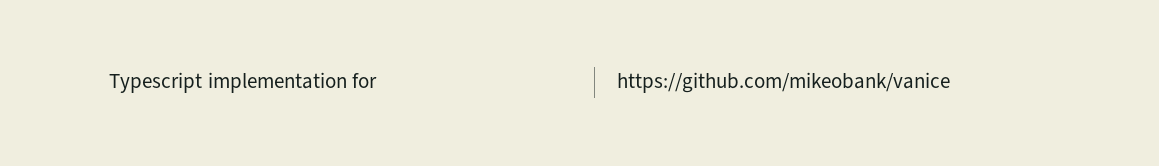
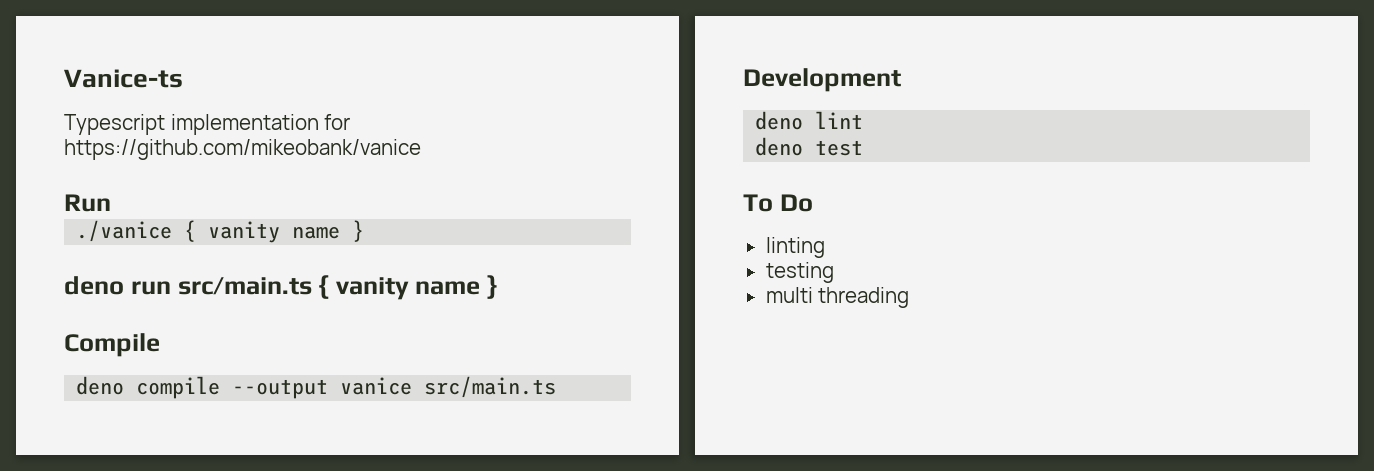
(109, 82) none -> [64,69,183,88] Vanice-ts //
(950, 82) none -> [64,194,111,212] [76,220,365,243] [64,275,498,300] [64,333,160,357] [76,376,557,399] [743,68,901,92] [755,111,864,130] [755,137,864,156] [743,194,813,212] [765,237,825,258] [765,262,834,283] [765,287,910,308] // Run // ./vanice { vanity name } // deno run src/main.ts { vanity name } // Compile // deno compile --output vanice src/main.ts // Development // deno lint // deno test // To Do // linting // testing // multi threading

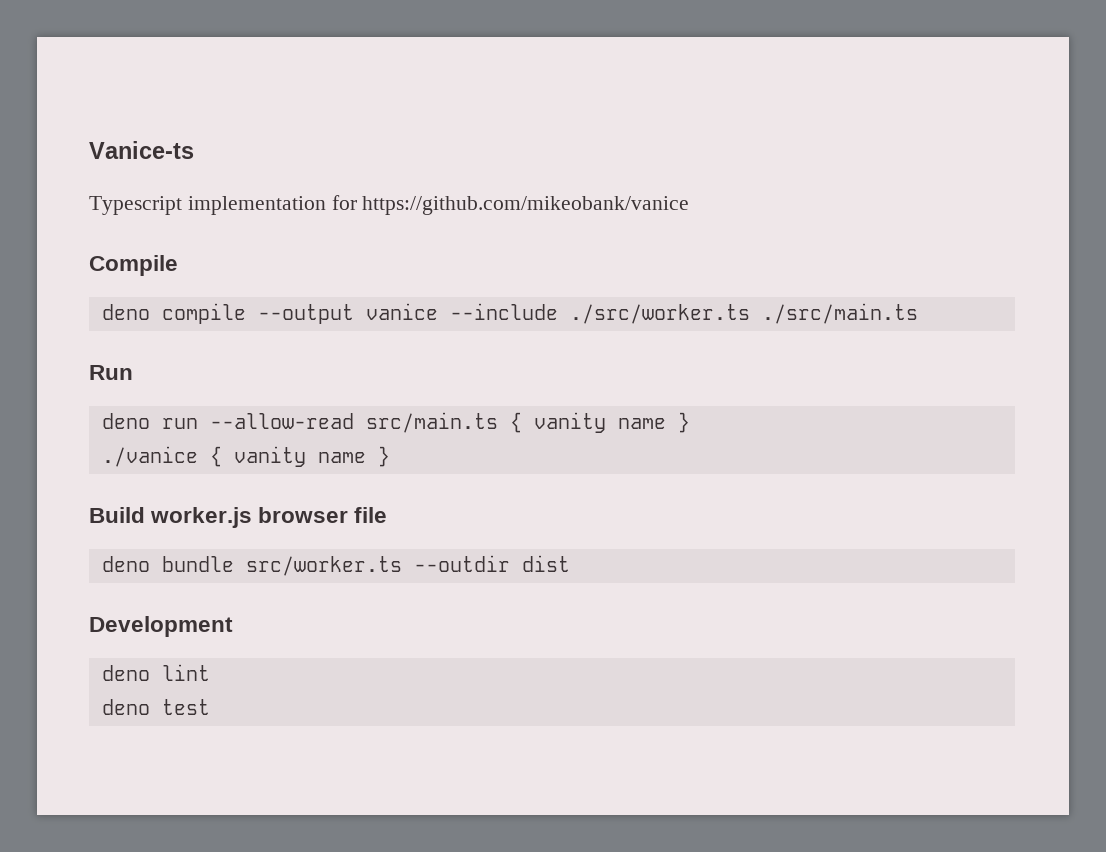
[64,194,111,212] Run -> [89,255,178,276] [101,303,918,324] [89,365,133,380] [101,412,690,433] Compile // deno compile --output vanice --include ./src/worker.ts ./src/main.ts // Run // deno run --allow-read src/main.ts { vanity name }
[64,275,498,300] [64,333,160,357] [76,376,557,399] deno run src/main.ts { vanity name } // Compile // deno compile --output vanice src/main.ts -> [89,507,388,528] [101,555,570,576] Build worker.js browser file // deno bundle src/worker.ts --outdir dist
[743,194,813,212] [765,237,825,258] [765,262,834,283] [765,287,910,308] // To Do // linting // testing // multi threading -> (210, 707) none

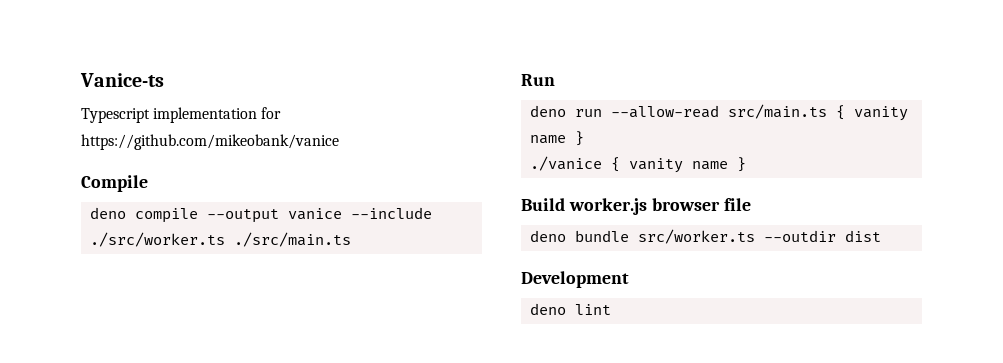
[101,699,210,715] // deno test -> (612, 309) none

